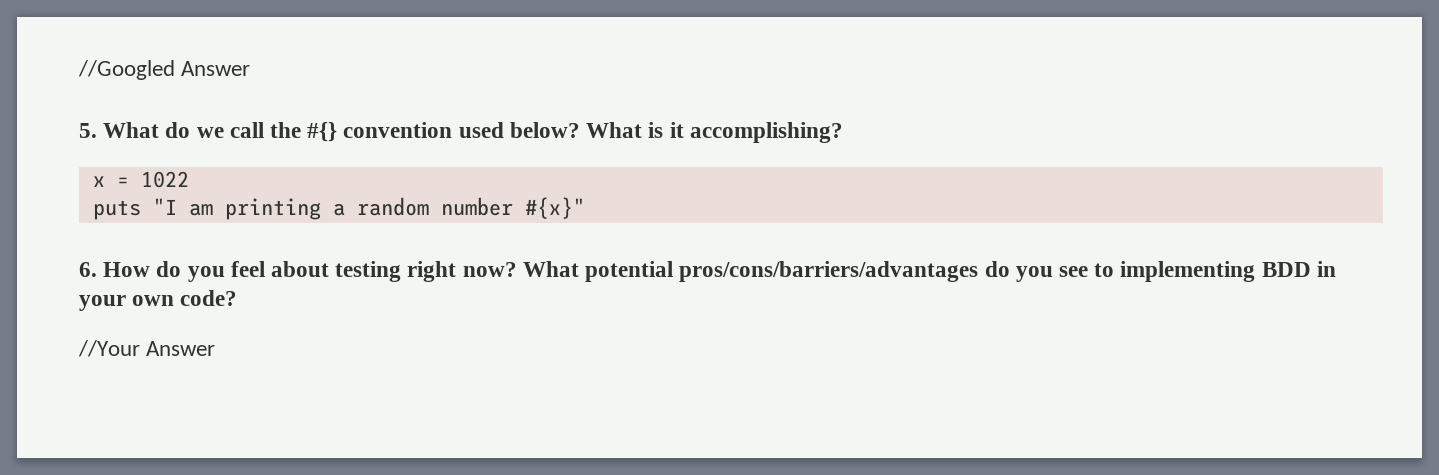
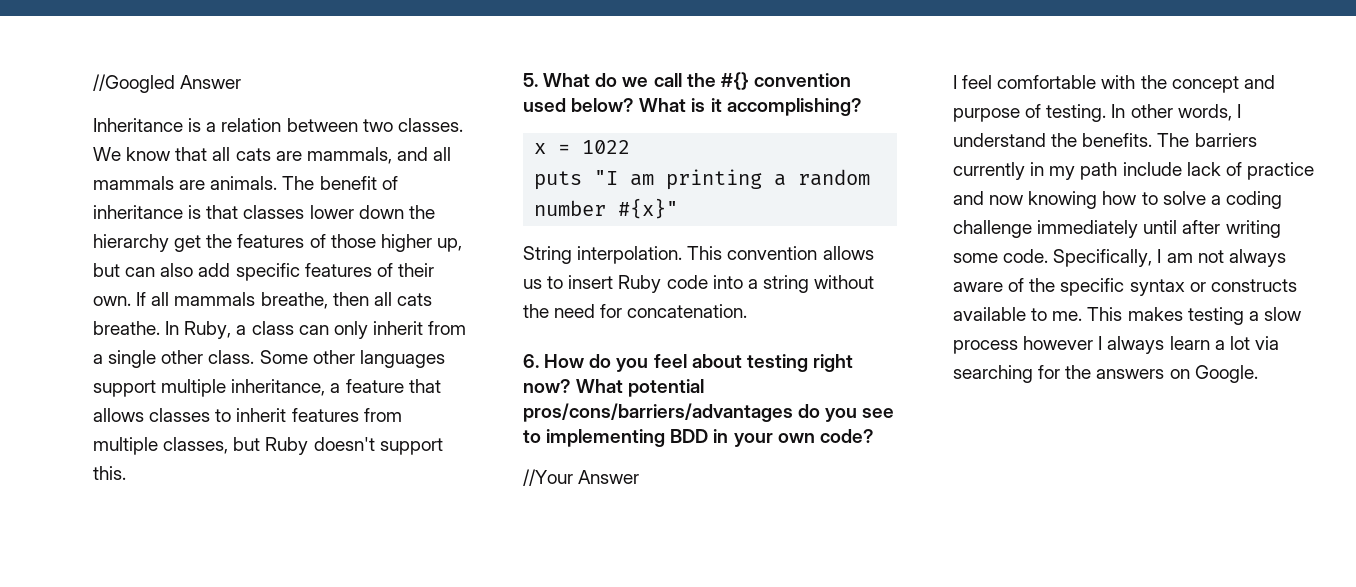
(251, 68) none -> [93,118,463,132] [93,147,452,164] [93,176,398,190] [93,205,435,219] [93,234,462,252] [93,263,434,281] [93,292,432,309] [93,321,467,339] [93,350,445,368] [93,379,441,397] [93,408,402,422] [93,437,443,455] [93,466,126,480] // Inheritance is a relation between two classes. We know that all cats are mammals, and all mammals are animals. The benefit of inheritance is that classes lower down the hierarchy get the features of those higher up, but can also add specific features of their own. If all mammals breathe, then all cats breathe. In Ruby, a class can only inherit from a single other class. Some other languages support multiple inheritance, a feature that allows classes to inherit features from multiple classes, but Ruby doesn't support this.
(585, 208) none -> [523,246,874,264] [523,275,875,293] [523,304,748,318] // String interpolation. This convention allows us to insert Ruby code into a string without the need for concatenation.
(216, 348) none -> [953,75,1275,93] [953,104,1241,122] [953,133,1257,147] [953,162,1314,180] [953,191,1282,209] [953,220,1281,238] [953,249,1286,267] [953,278,1297,296] [953,307,1301,325] [953,336,1279,354] [953,365,1258,383] // I feel comfortable with the concept and purpose of testing. In other words, I understand the benefits. The barriers currently in my path include lack of practice and now knowing how to solve a coding challenge immediately until after writing some code. Specifically, I am not always aware of the specific syntax or constructs available to me. This makes testing a slow process however I always learn a lot via searching for the answers on Google.

